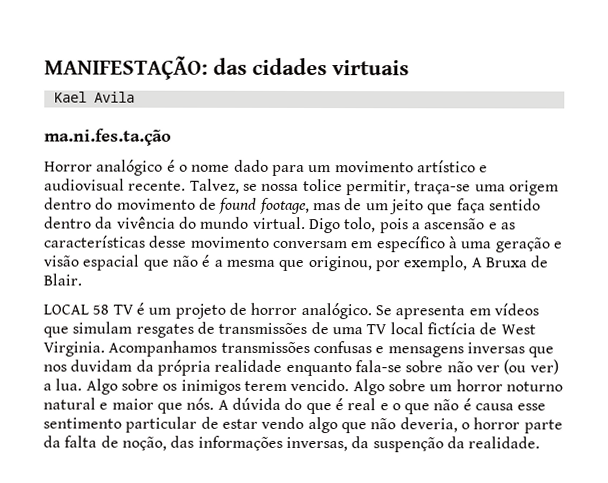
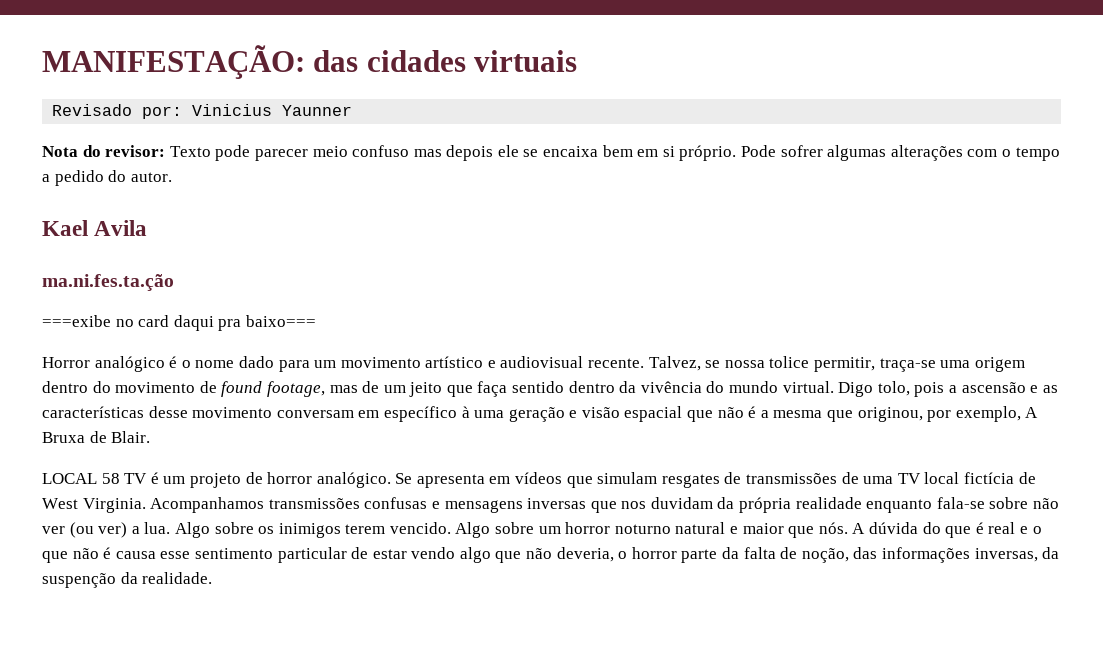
[53,91,135,103] [44,128,172,146] Kael Avila // ma.ni.fes.ta.ção -> [52,104,353,119] [42,145,1060,161] [42,170,172,186] [42,220,148,236] [42,274,174,291] [42,315,316,331] Revisado por: Vinicius Yaunner // Nota do revisor: Texto pode parecer meio confuso mas depois ele se encaixa bem em si próprio. Pode sofrer algumas alterações com o tempo a pedido do autor. // Kael Avila // ma.ni.fes.ta.ção // ===exibe no card daqui pra baixo===

